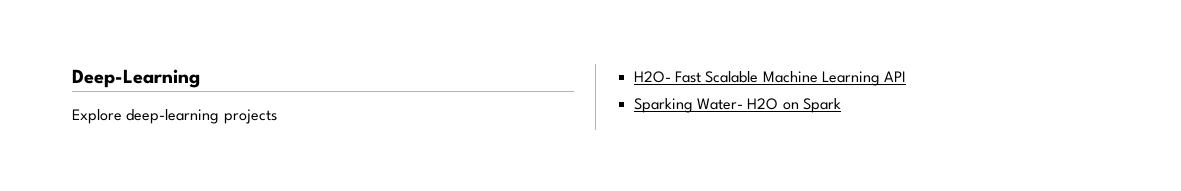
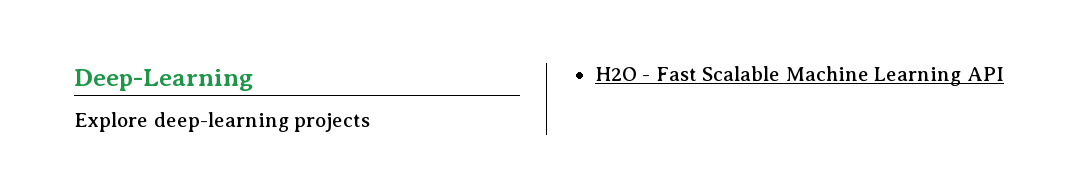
[633,71,671,83] H2O- -> [594,67,651,81] H2O -
[633,98,841,113] // Sparking Water- H2O on Spark -> (1004, 74) none

